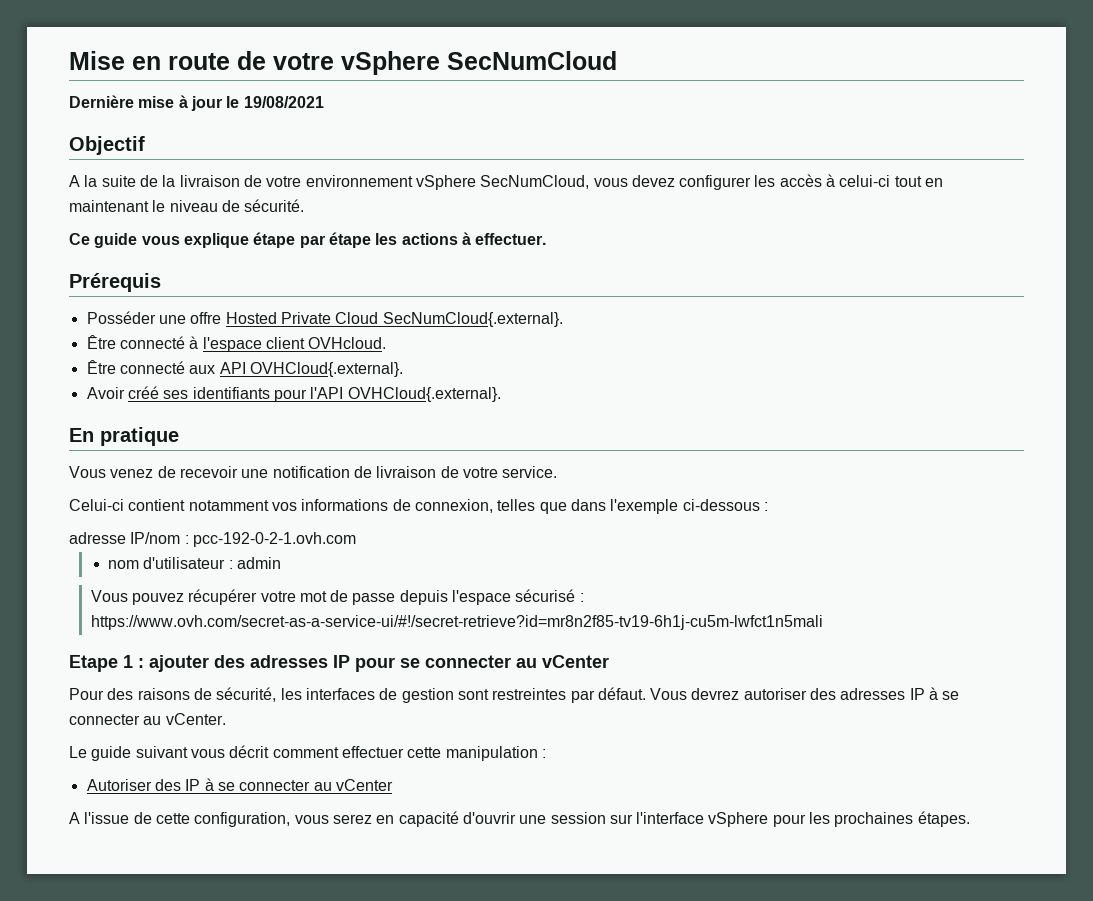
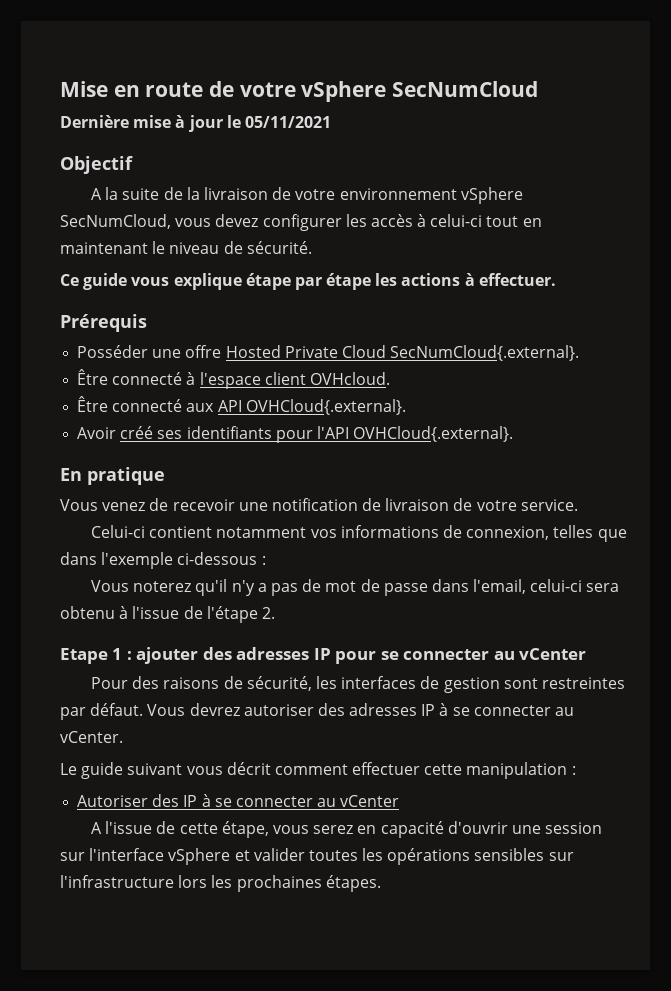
[243,96,324,108] 19/08/2021 -> [244,116,331,128] 05/11/2021
[69,532,356,547] [108,557,282,569] [90,589,584,605] [90,615,823,630] adresse IP/nom : pcc-192-0-2-1.ovh.com // nom d'utilisateur : admin // Vous pouvez récupérer votre mot de passe depuis l'espace sécurisé : https://www.ovh.com/secret-as-a-service-ui/#!/secret-retrieve?id=mr8n2f85-tv19-6h1j-cu5m-lwfct1n5mali -> [91,579,620,596] [60,606,275,623] Vous noterez qu'il n'y a pas de mot de passe dans l'email, celui-ci sera obtenu à l'issue de l'étape 2.
[194,812,291,827] configuration, -> [221,821,269,838] étape,
[772,814,806,827] pour -> [234,848,574,865] [60,875,208,888] et valider toutes les opérations sensibles sur l'infrastructure lors

